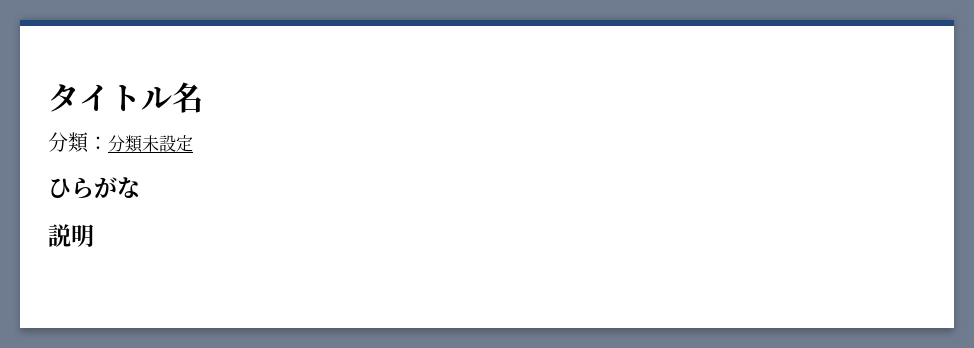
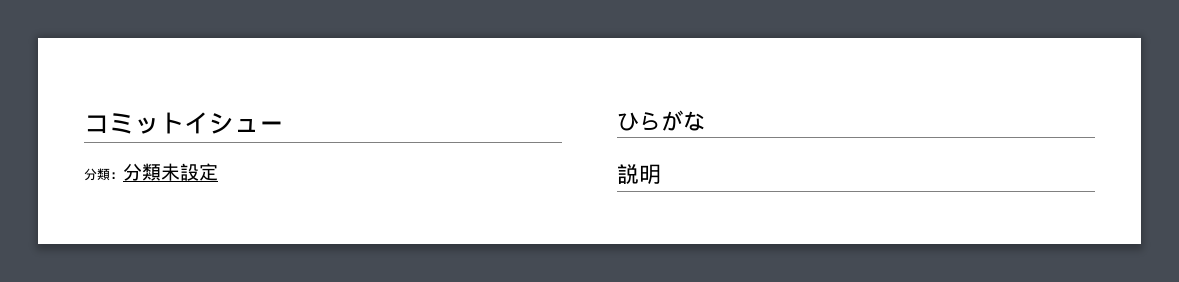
[48,82,203,113] タイトル名 -> [84,112,284,134] コミットイシュー

